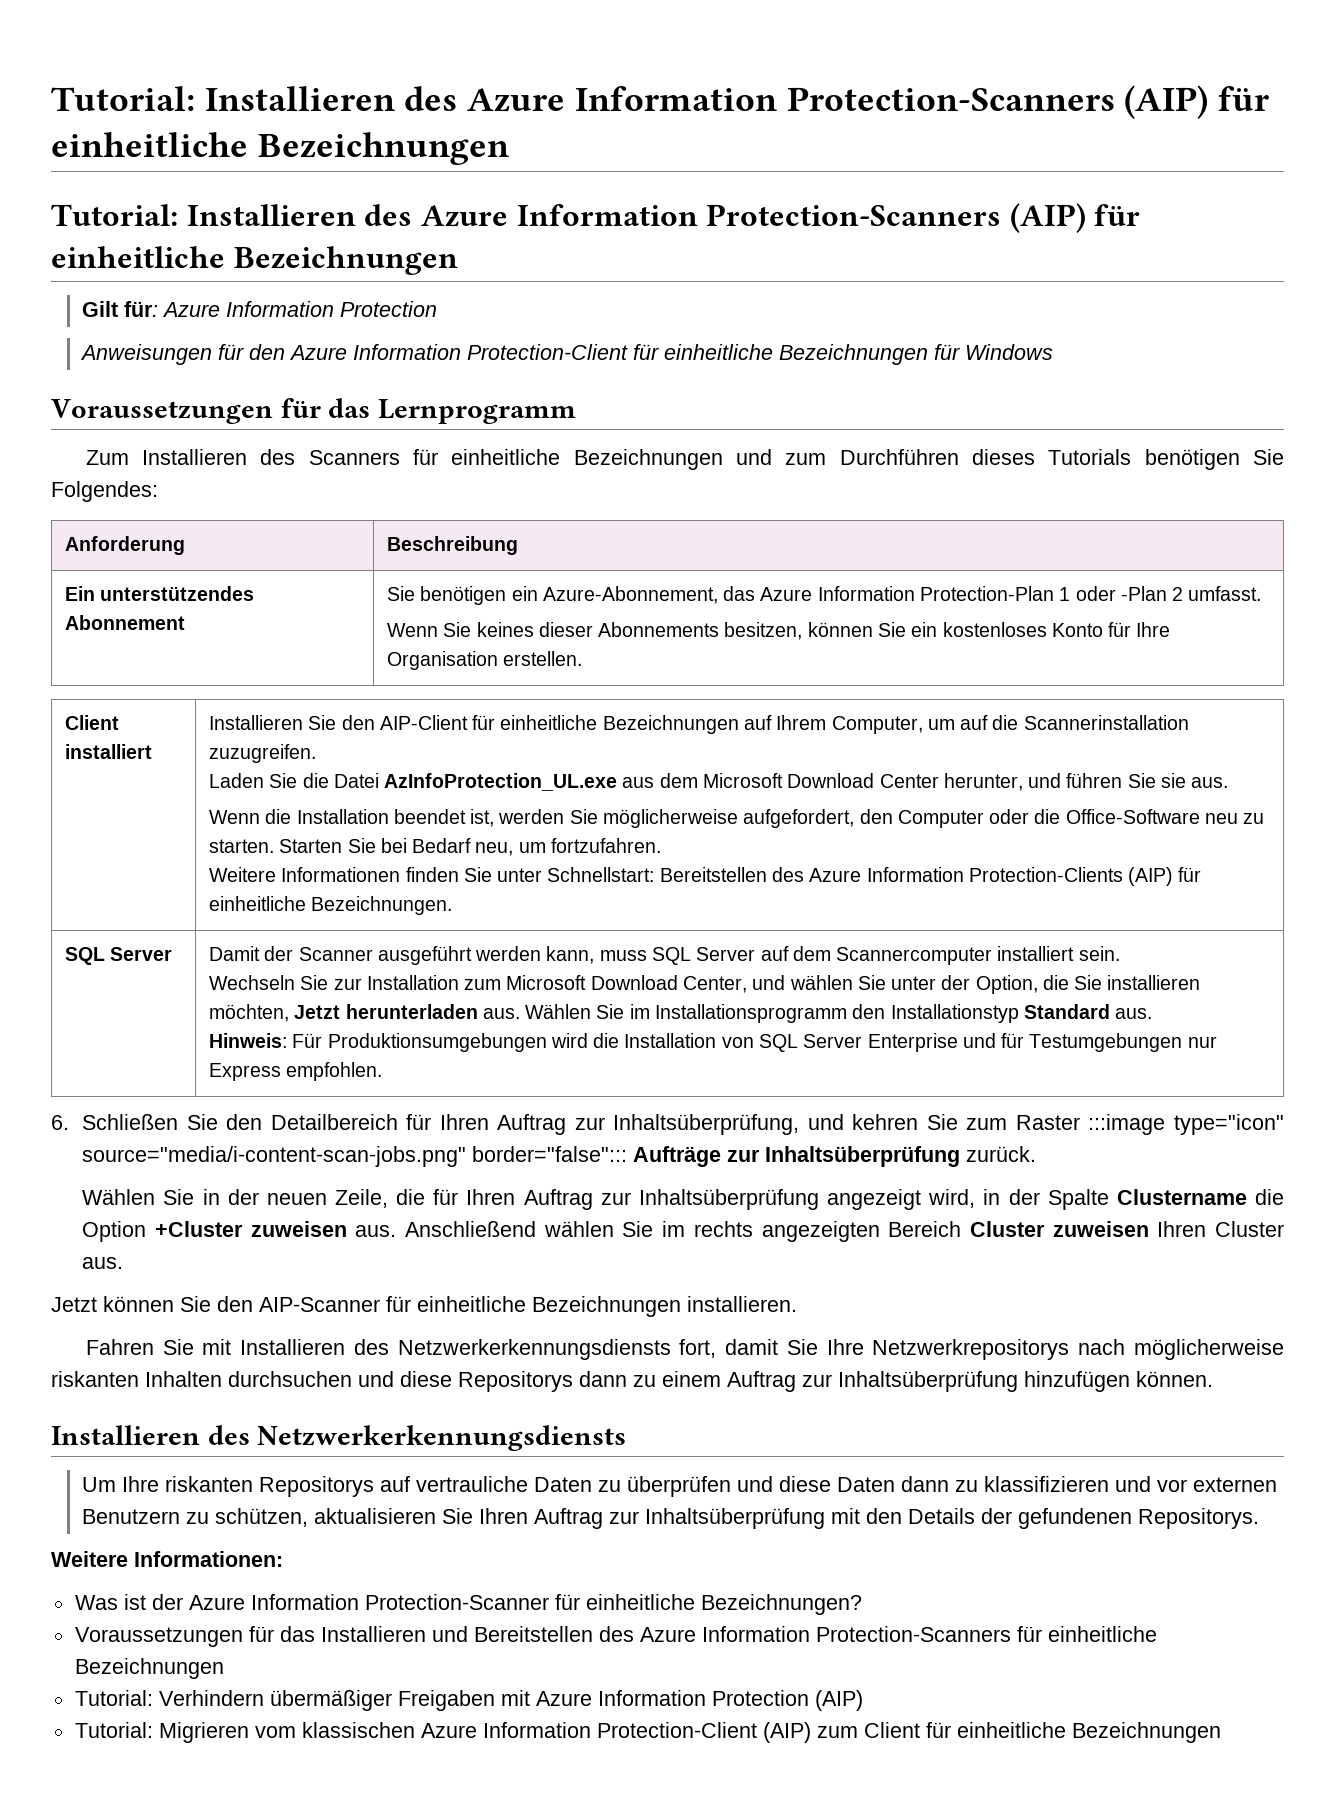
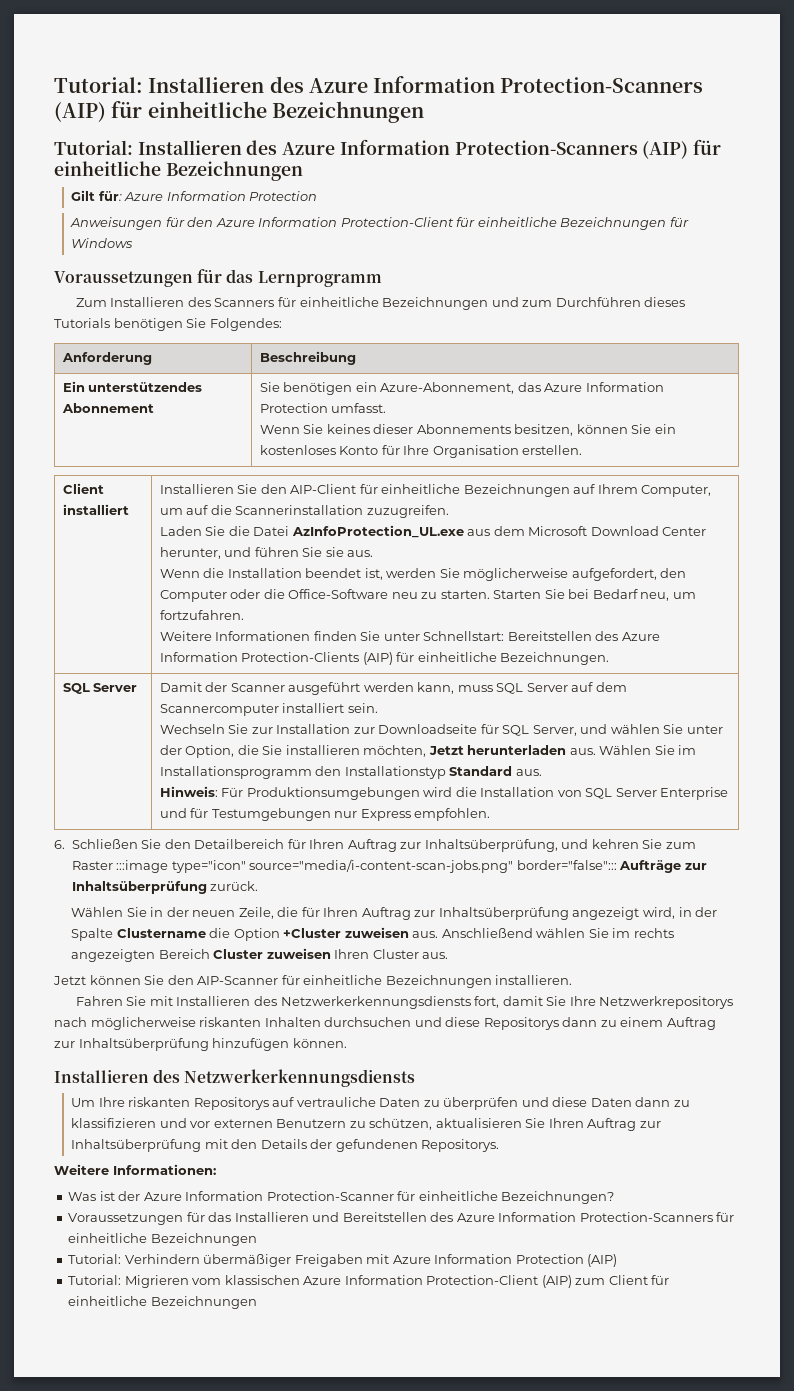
[919,586,1184,601] Protection-Plan 1 oder -Plan 2 -> [259,403,328,413] Protection
[464,975,747,993] zum Microsoft Download Center, -> [353,724,577,736] zur Downloadseite für SQL Server,

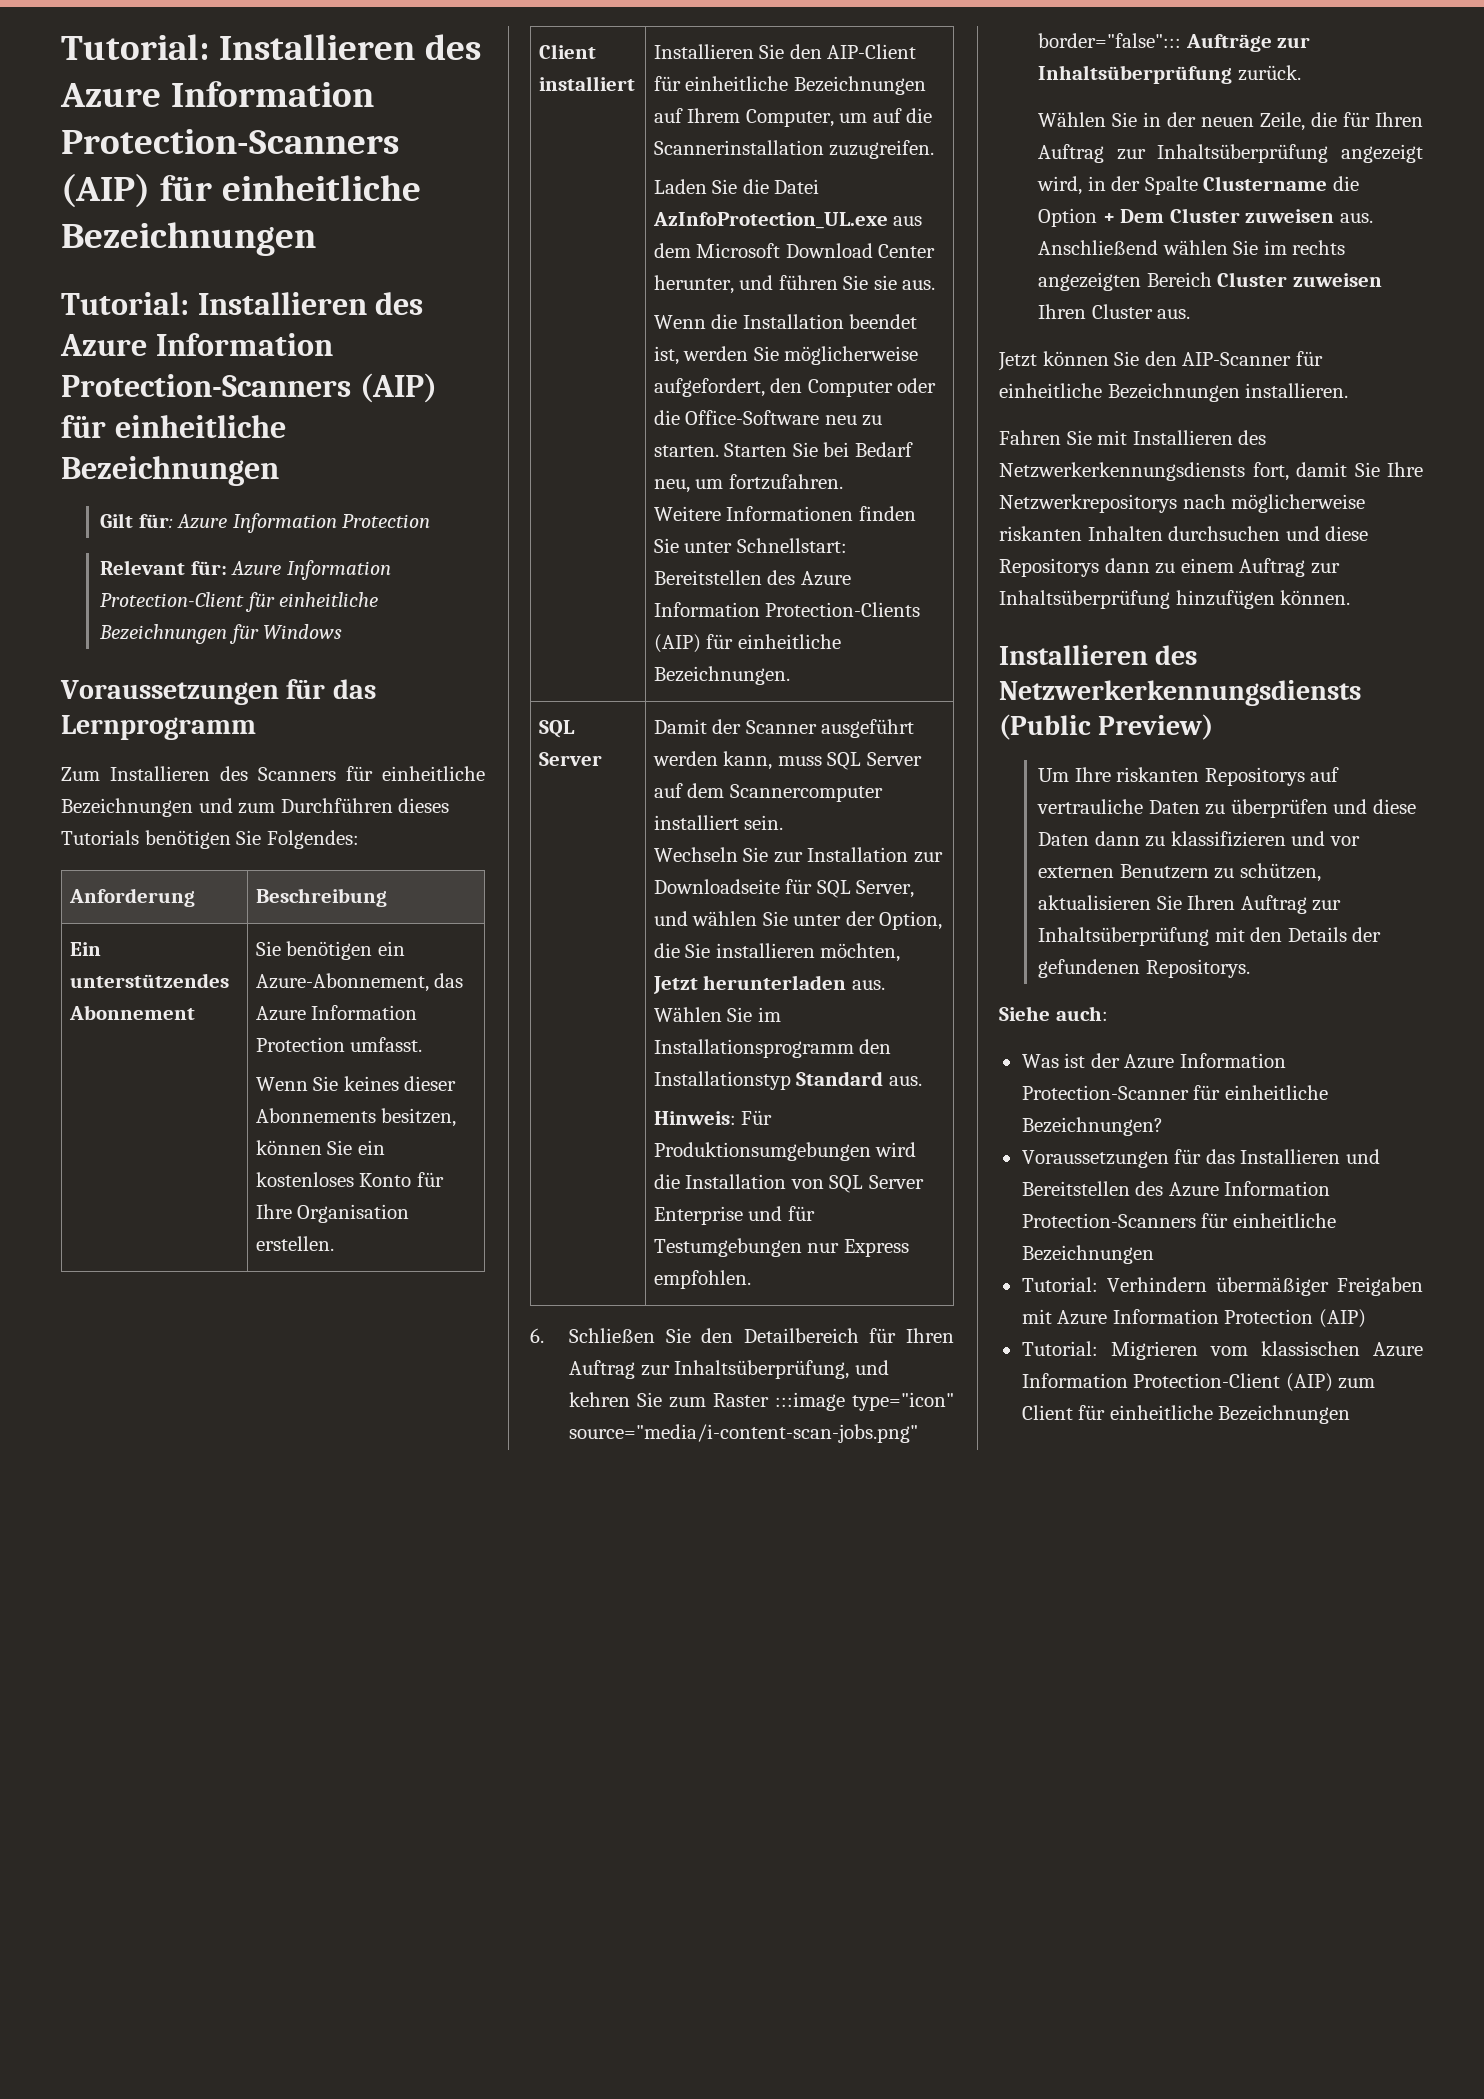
[70,217,214,230] Anweisungen für den -> [100,560,227,575] Relevant für:
[283,928,342,938] +Cluster -> [1102,208,1240,223] + Dem Cluster
(416, 1078) none -> [999,714,1214,740] (Public Preview)
[54,1164,216,1175] Weitere Informationen: -> [999,1006,1108,1021] Siehe auch:

